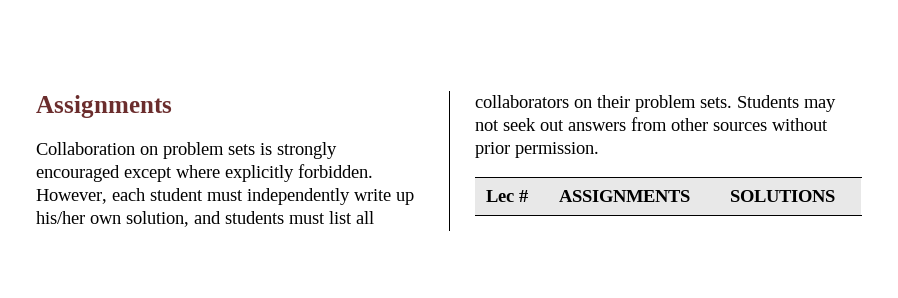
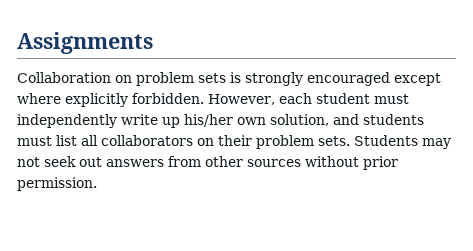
[485,190,528,202] [558,190,690,202] [729,190,835,202] // Lec # | ASSIGNMENTS | SOLUTIONS -> (97, 184) none

